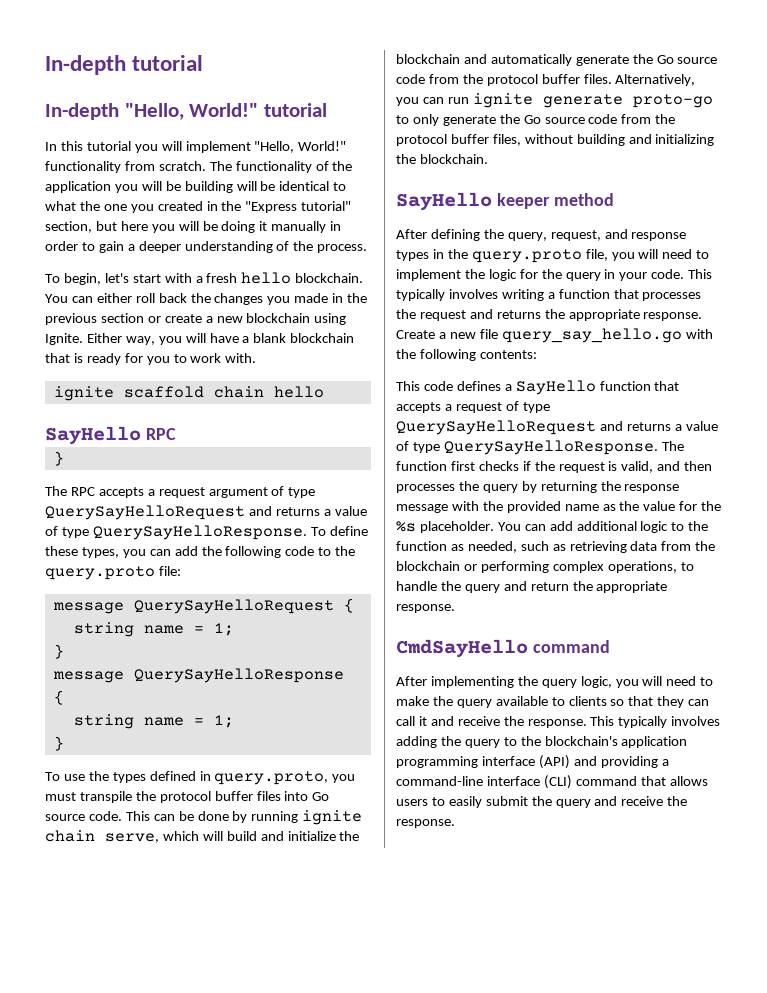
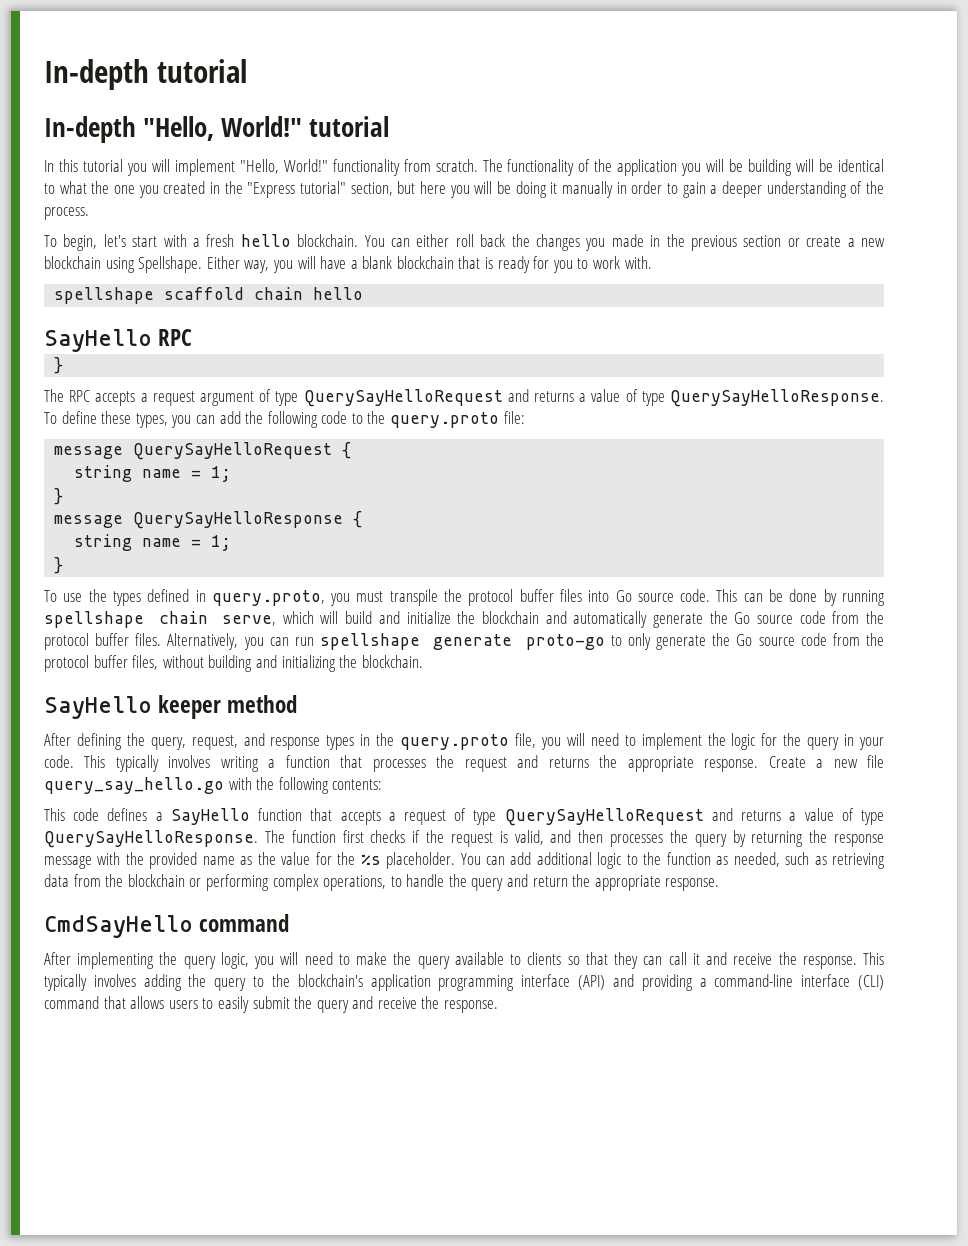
[45,333,83,345] Ignite. -> [138,256,203,273] Spellshape.
[53,386,114,401] ignite -> [54,287,155,304] spellshape
[302,810,363,825] ignite -> [44,611,144,628] spellshape
[472,93,533,108] ignite -> [319,633,420,650] spellshape

